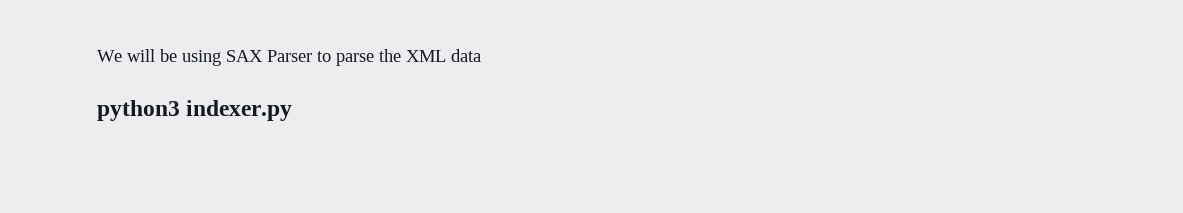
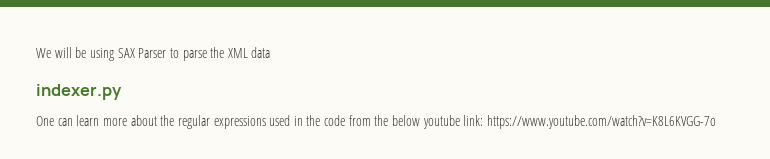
[97,100,180,121] python3 -> (271, 52) none
(293, 110) none -> [36,115,716,129] // One can learn more about the regular expressions used in the code from the below youtube link: https://www.youtube.com/watch?v=K8L6KVGG-7o

